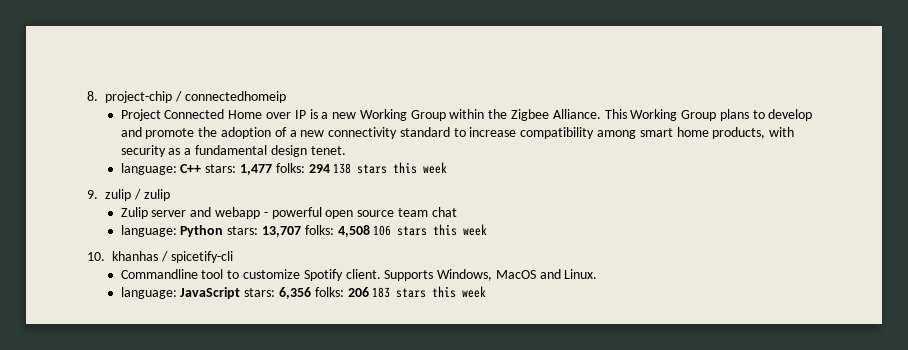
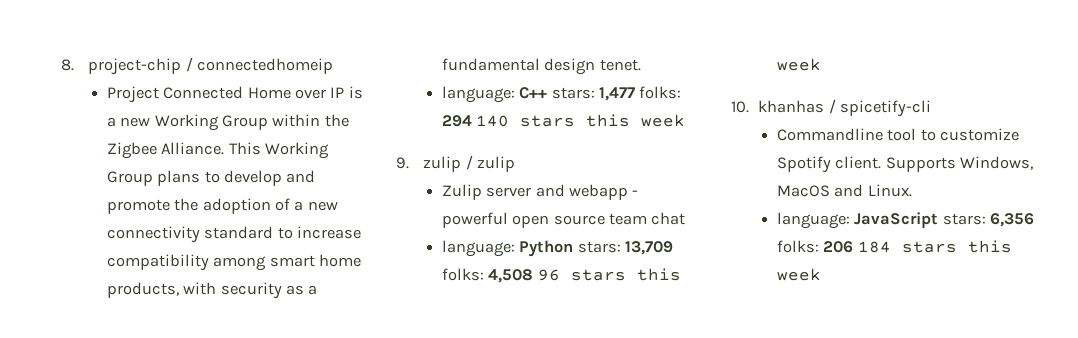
[333,163,352,174] 138 -> [476,115,510,127] 140
[261,226,301,237] 13,707 -> [624,241,673,255] 13,709
[373,225,392,236] 106 -> [537,269,560,281] 96
[372,287,391,298] 183 -> [857,241,891,253] 184

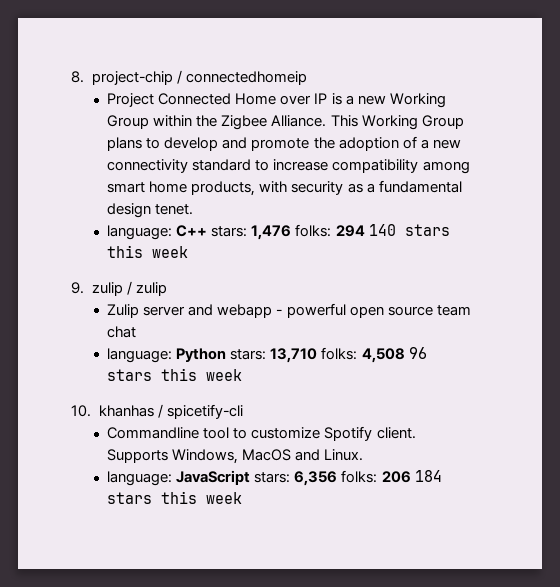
[598,87,635,101] 1,477 -> [251,225,292,240] 1,476
[624,241,673,255] 13,709 -> [270,348,318,363] 13,710

